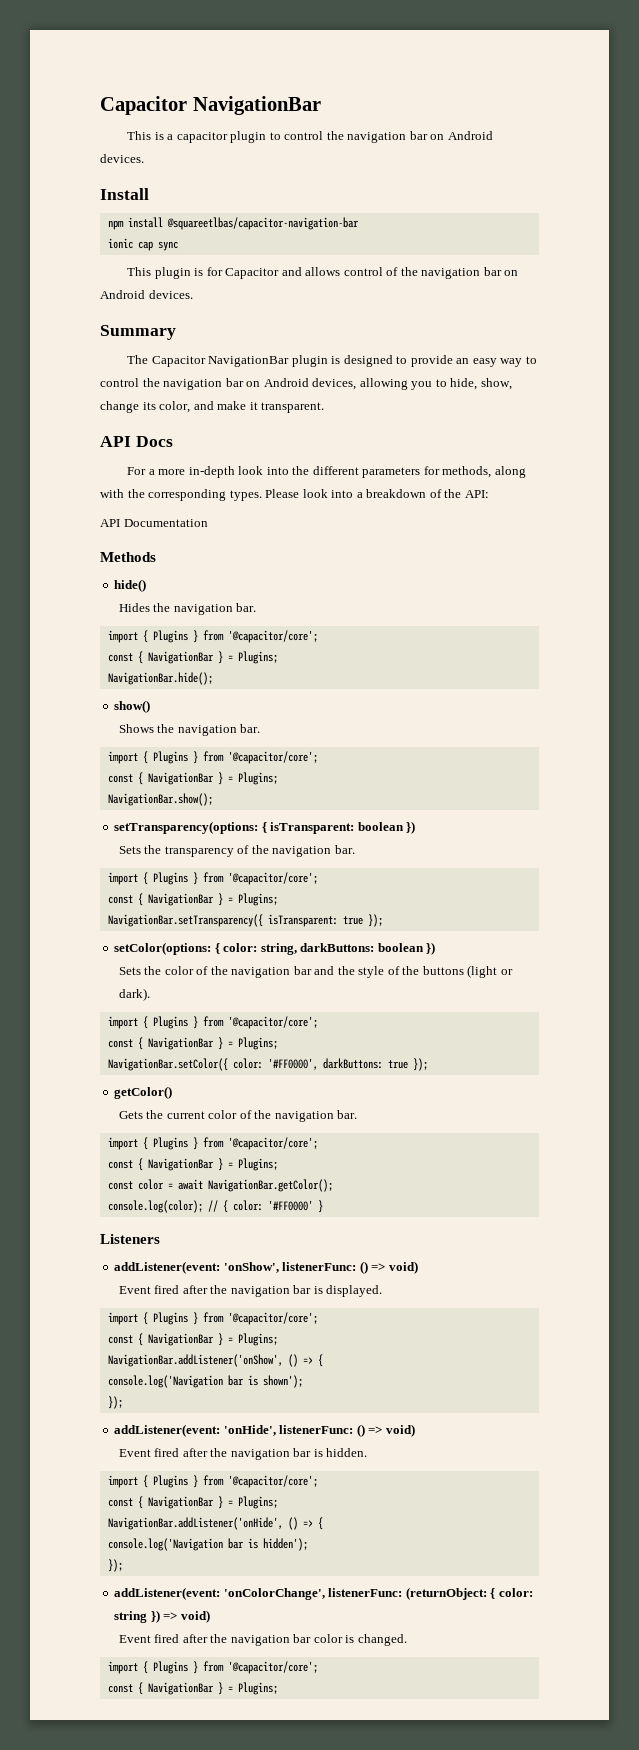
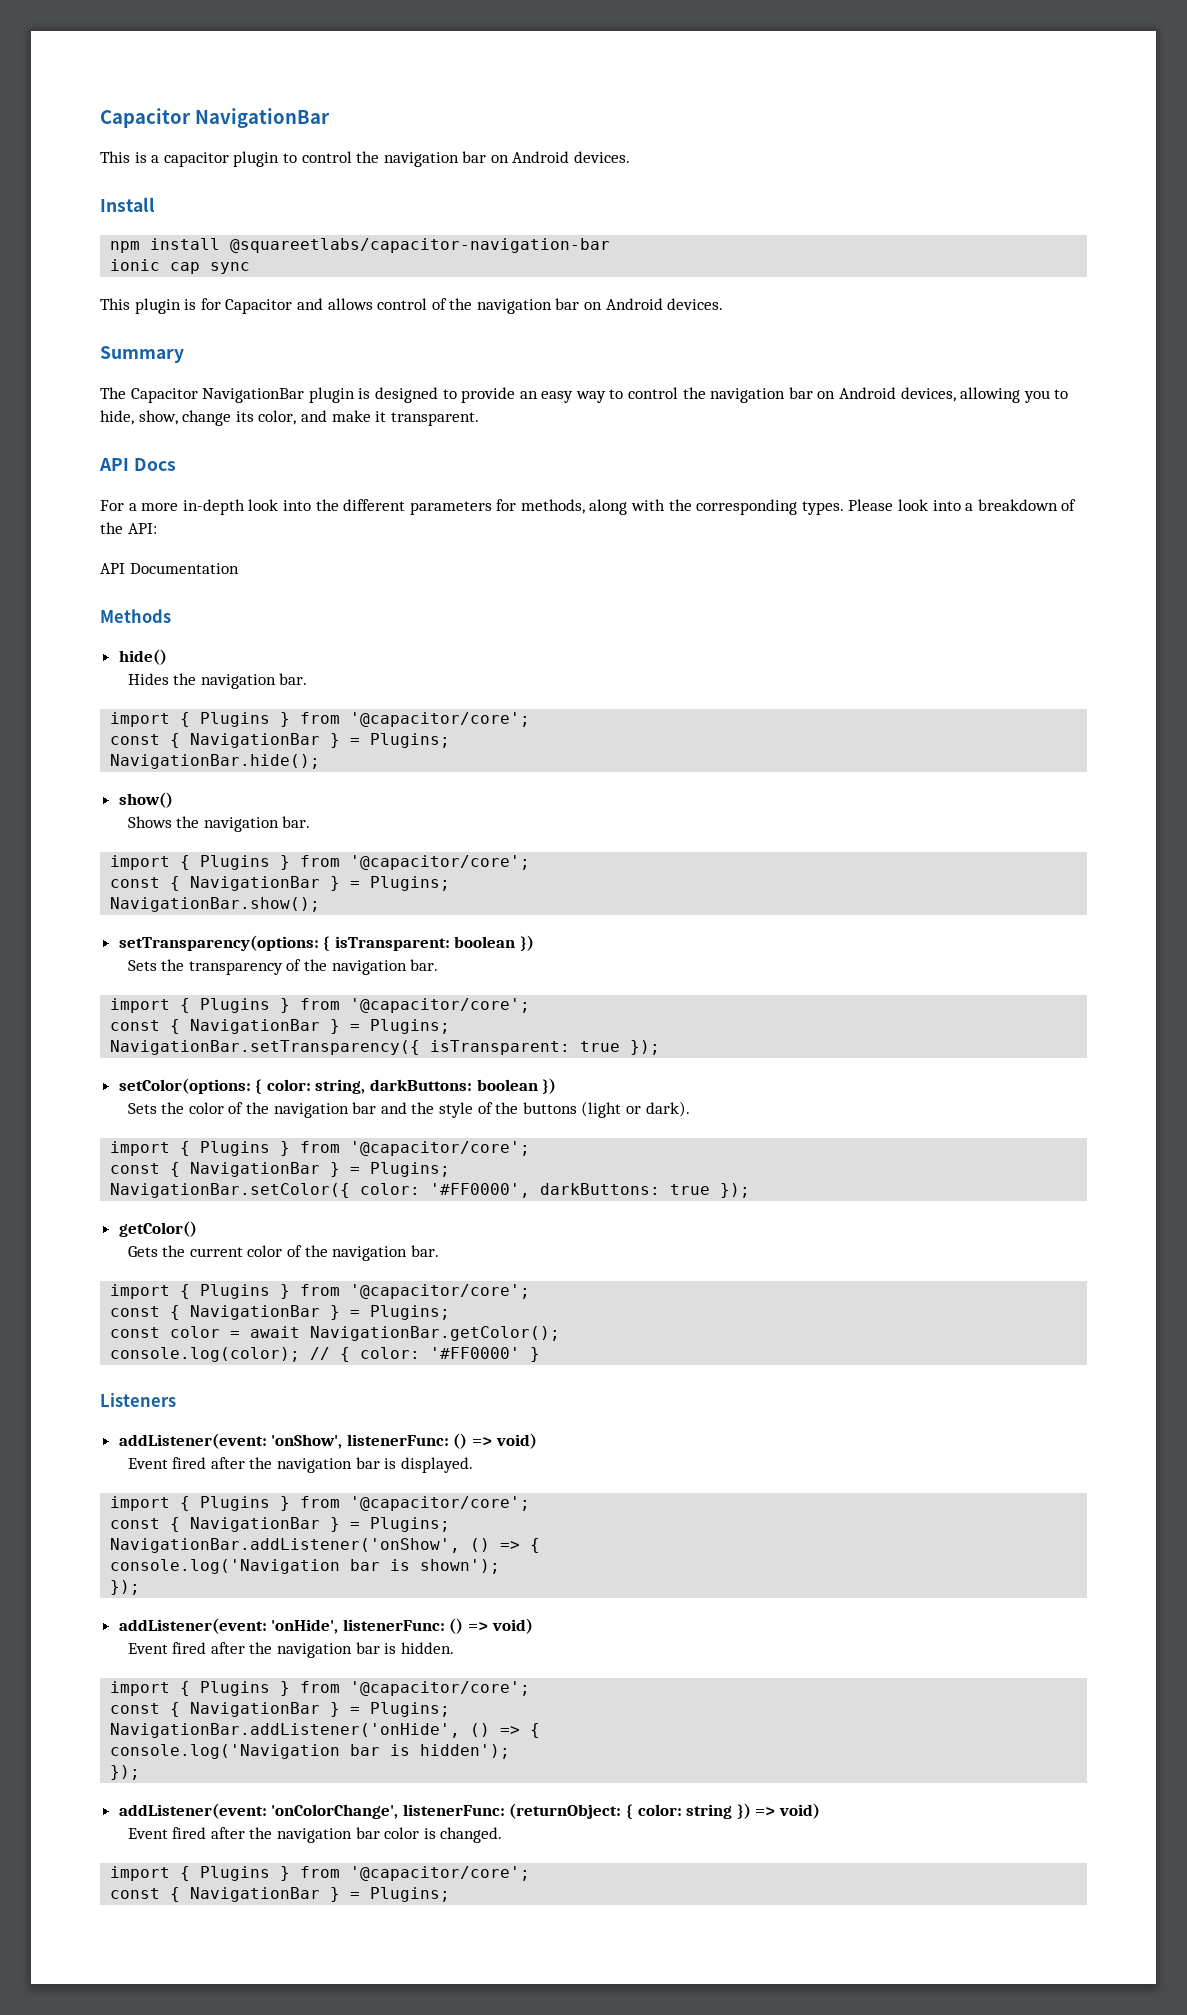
[166,217,359,230] @squareetlbas/capacitor-navigation-bar -> [230,238,611,253] @squareetlabs/capacitor-navigation-bar

